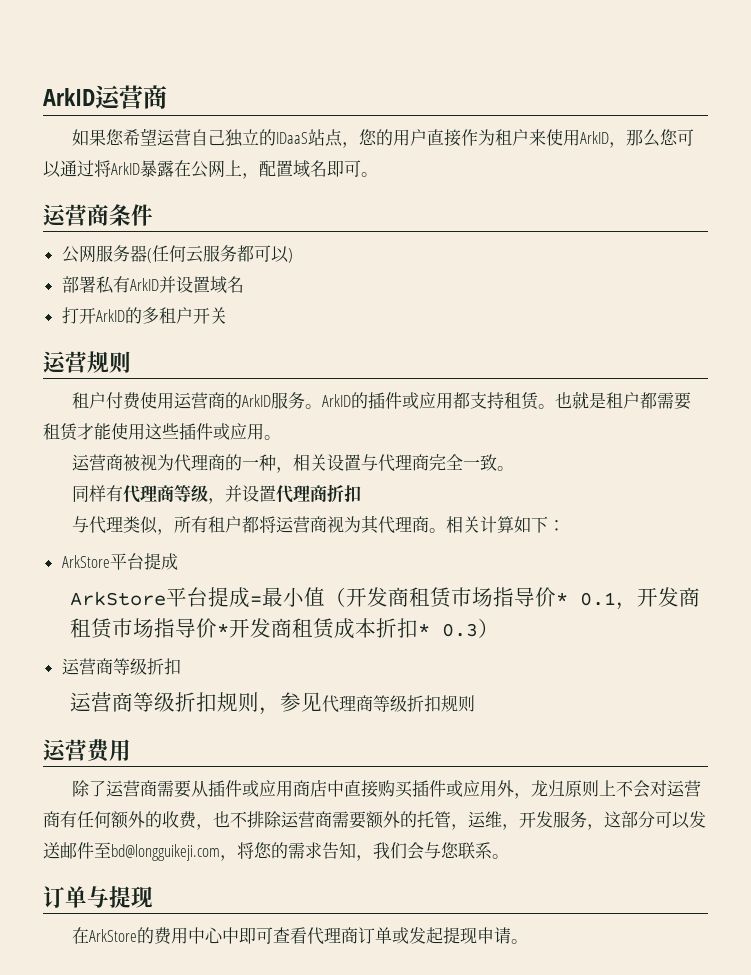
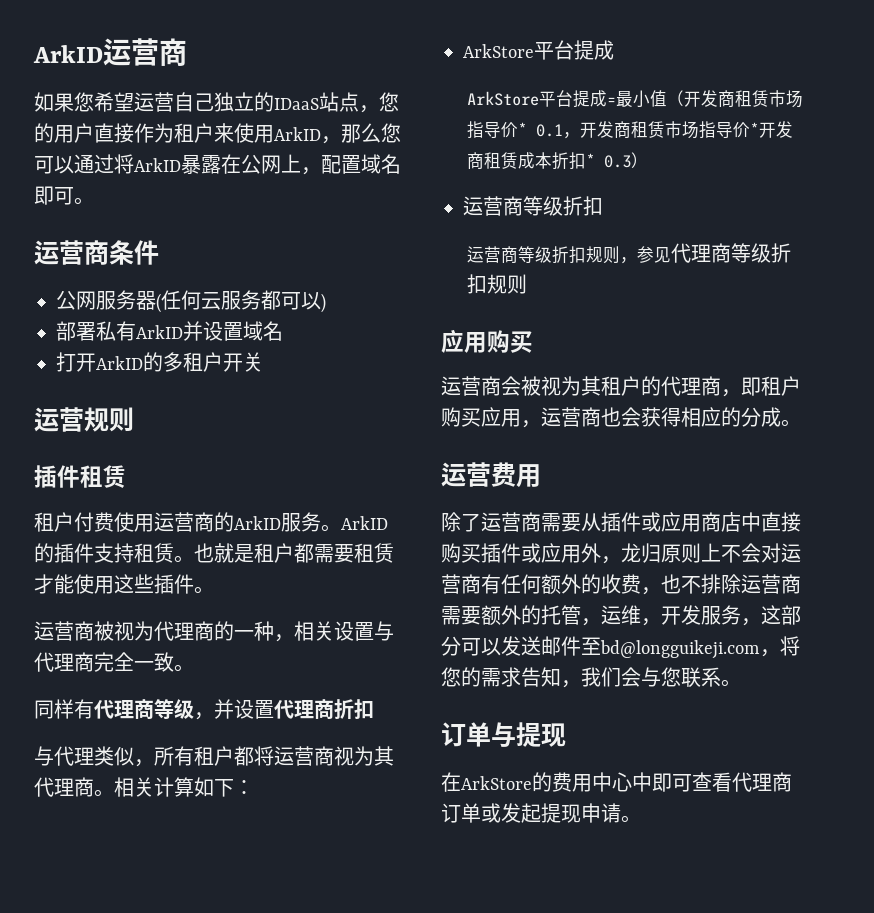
(131, 362) none -> [34,465,126,488] // 插件租赁
[402,392,471,409] 或应用都 -> (94, 553) none
[213,423,264,440] 或应用 -> (194, 584) none
(476, 703) none -> [441,329,533,353] [441,376,801,397] [441,407,801,428] // 应用购买 // 运营商会被视为其租户的代理商，即租户购买应用，运营商也会获得相应的分成。

